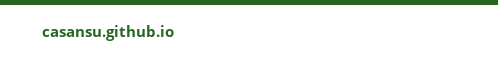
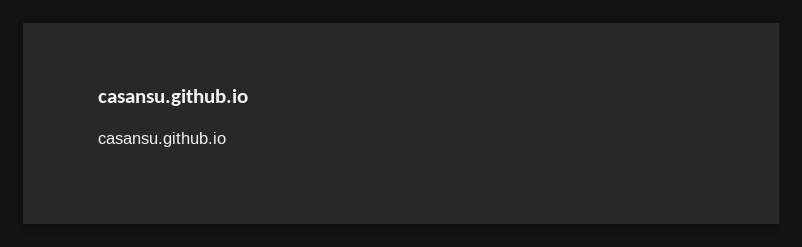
[42,25,174,41] casansu.github.io -> [98,89,248,106] [98,132,226,147] casansu.github.io // casansu.github.io

